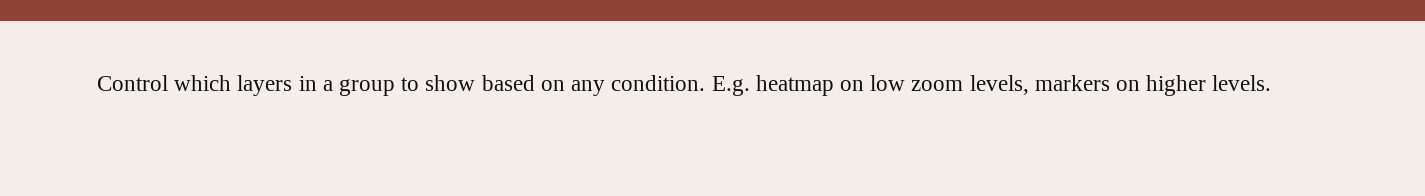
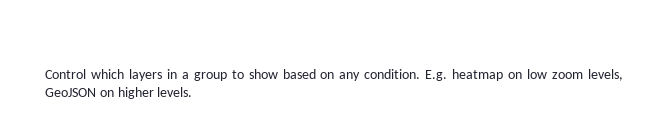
[1034,75,1110,91] markers -> [45,88,96,97] GeoJSON

